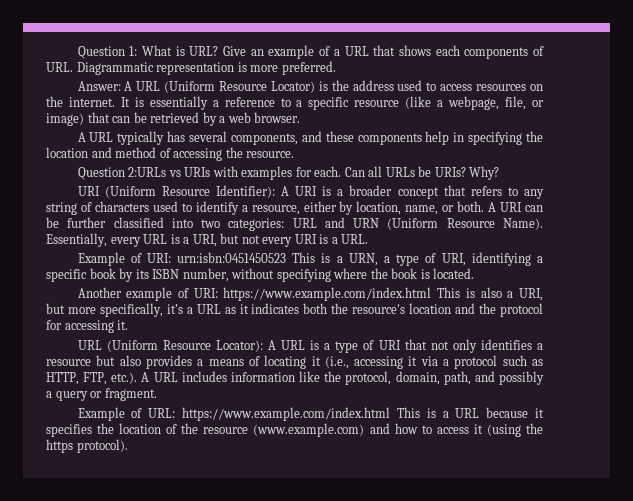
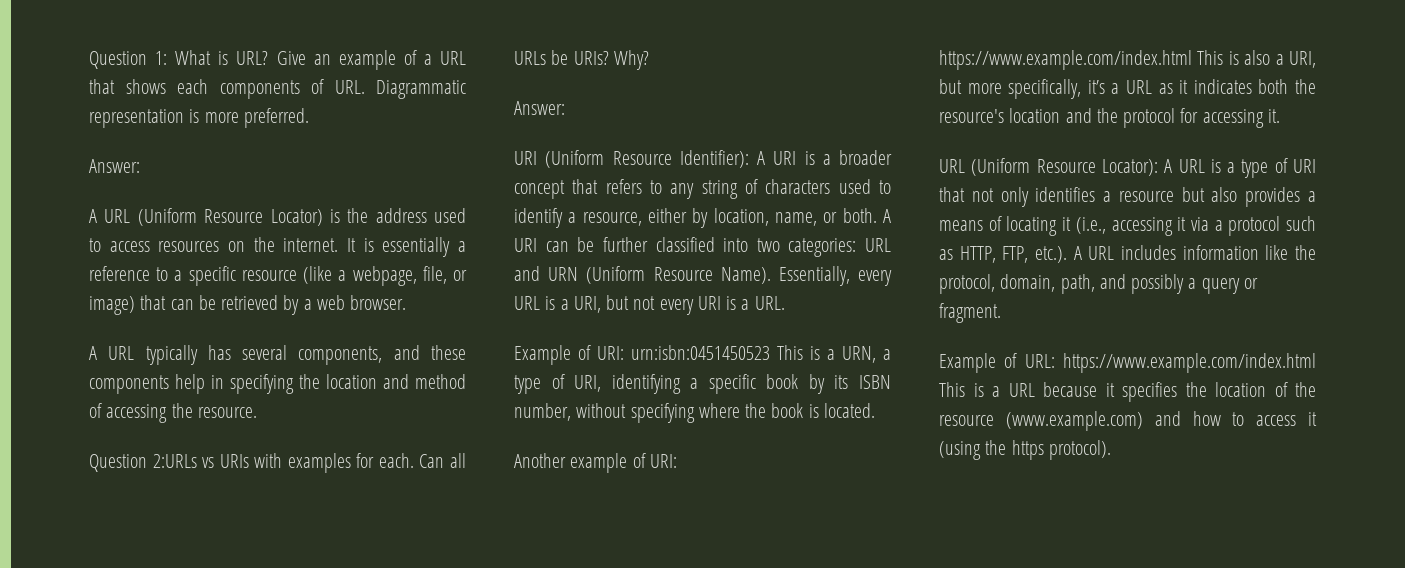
(121, 86) none -> (140, 166) //
(500, 173) none -> [514,101,565,115] // Answer:

